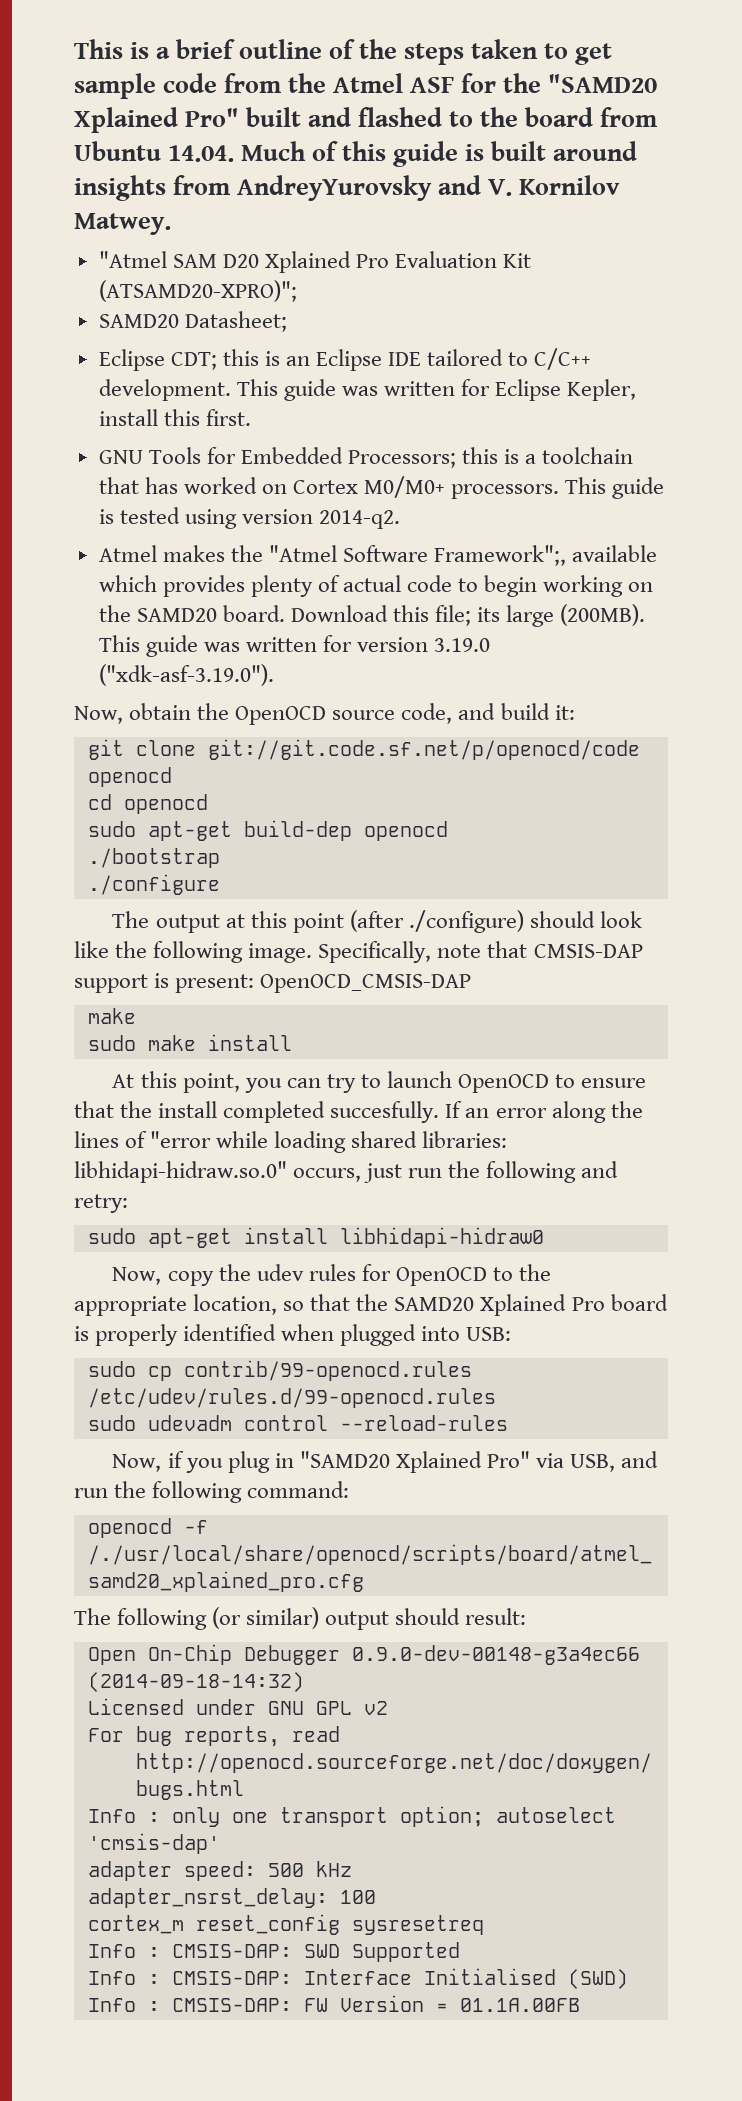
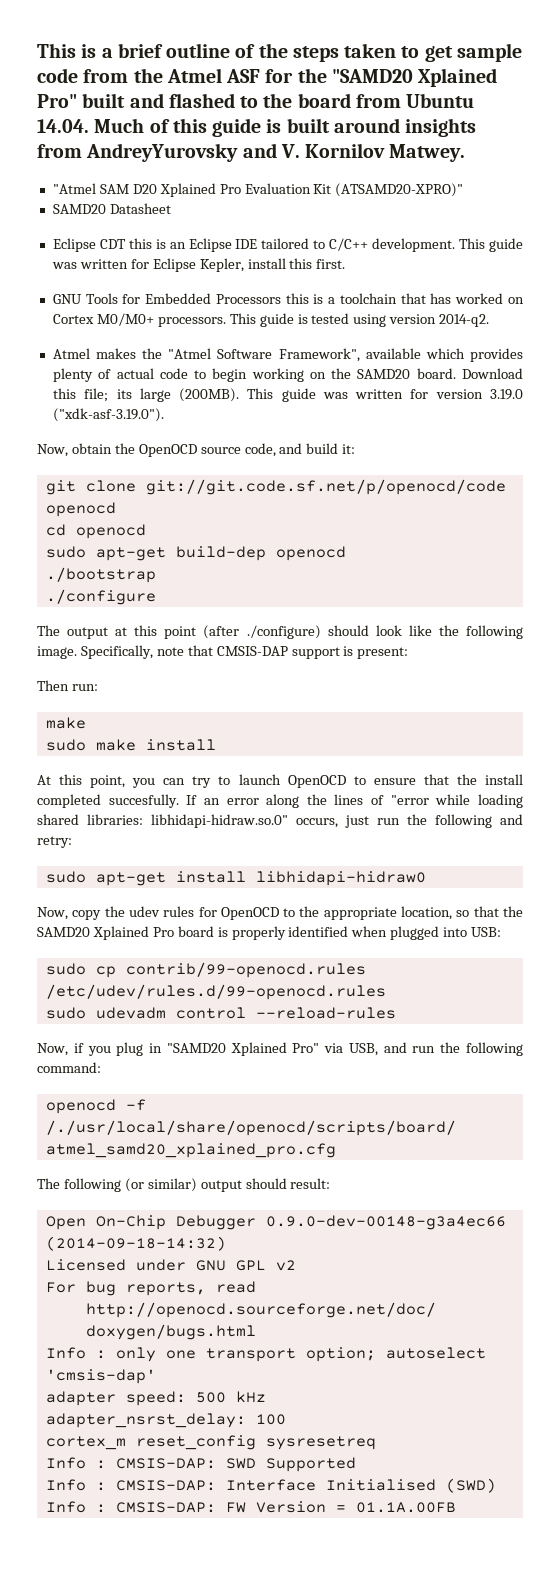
[98,280,297,302] [98,311,287,332] [98,349,217,371] (ATSAMD20-XPRO)"; // SAMD20 Datasheet; // Eclipse CDT; -> [335,183,464,197] [52,203,171,214] [52,238,126,252] (ATSAMD20-XPRO)" // SAMD20 Datasheet // Eclipse CDT
[348,450,457,468] Processors; -> [215,294,281,304] Processors
[434,545,567,566] Framework";, -> [278,348,360,362] Framework",
[260,974,472,993] OpenOCD_CMSIS-DAP -> [37,680,98,691] // Then run:

